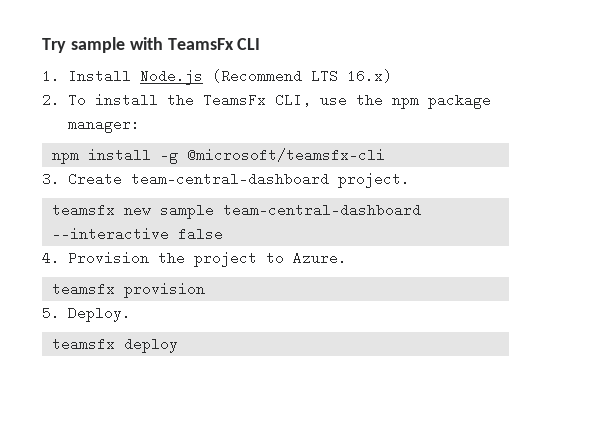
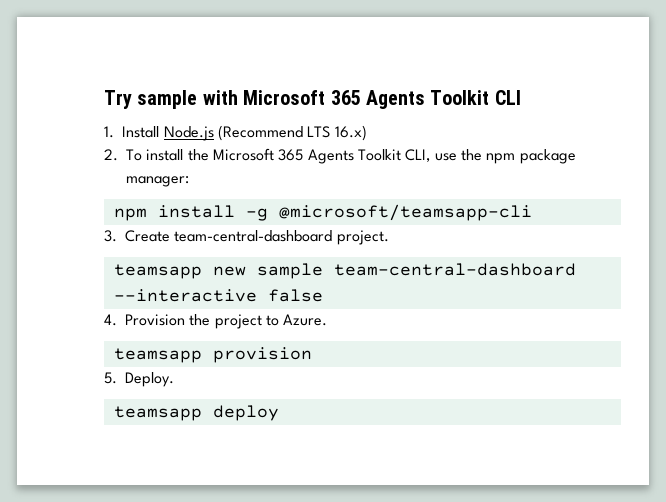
[167,38,234,50] TeamsFx -> [243,90,490,109] Microsoft 365 Agents Toolkit
[203,93,267,107] TeamsFx -> [212,148,401,164] Microsoft 365 Agents Toolkit
[186,148,385,162] @microsoft/teamsfx-cli -> [278,204,532,221] @microsoft/teamsapp-cli
[51,203,115,217] teamsfx -> [113,264,202,279] teamsapp
[51,282,115,296] teamsfx -> [113,348,202,363] teamsapp
[51,337,115,351] teamsfx -> [113,406,202,421] teamsapp

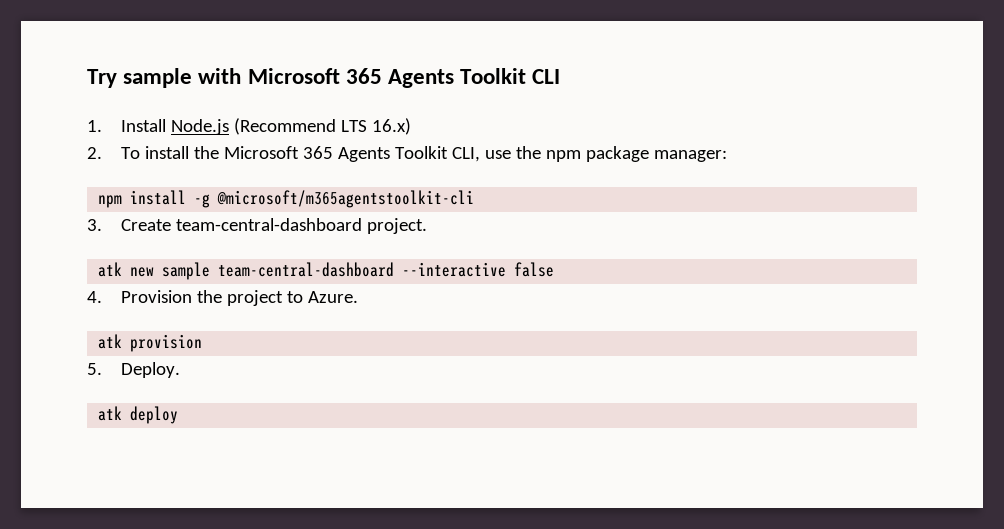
[278,204,532,221] @microsoft/teamsapp-cli -> [217,190,475,208] @microsoft/m365agentstoolkit-cli
[113,264,202,279] teamsapp -> [98,262,123,277] atk
[113,348,202,363] teamsapp -> [98,334,123,349] atk
[113,406,202,421] teamsapp -> [98,406,123,421] atk

